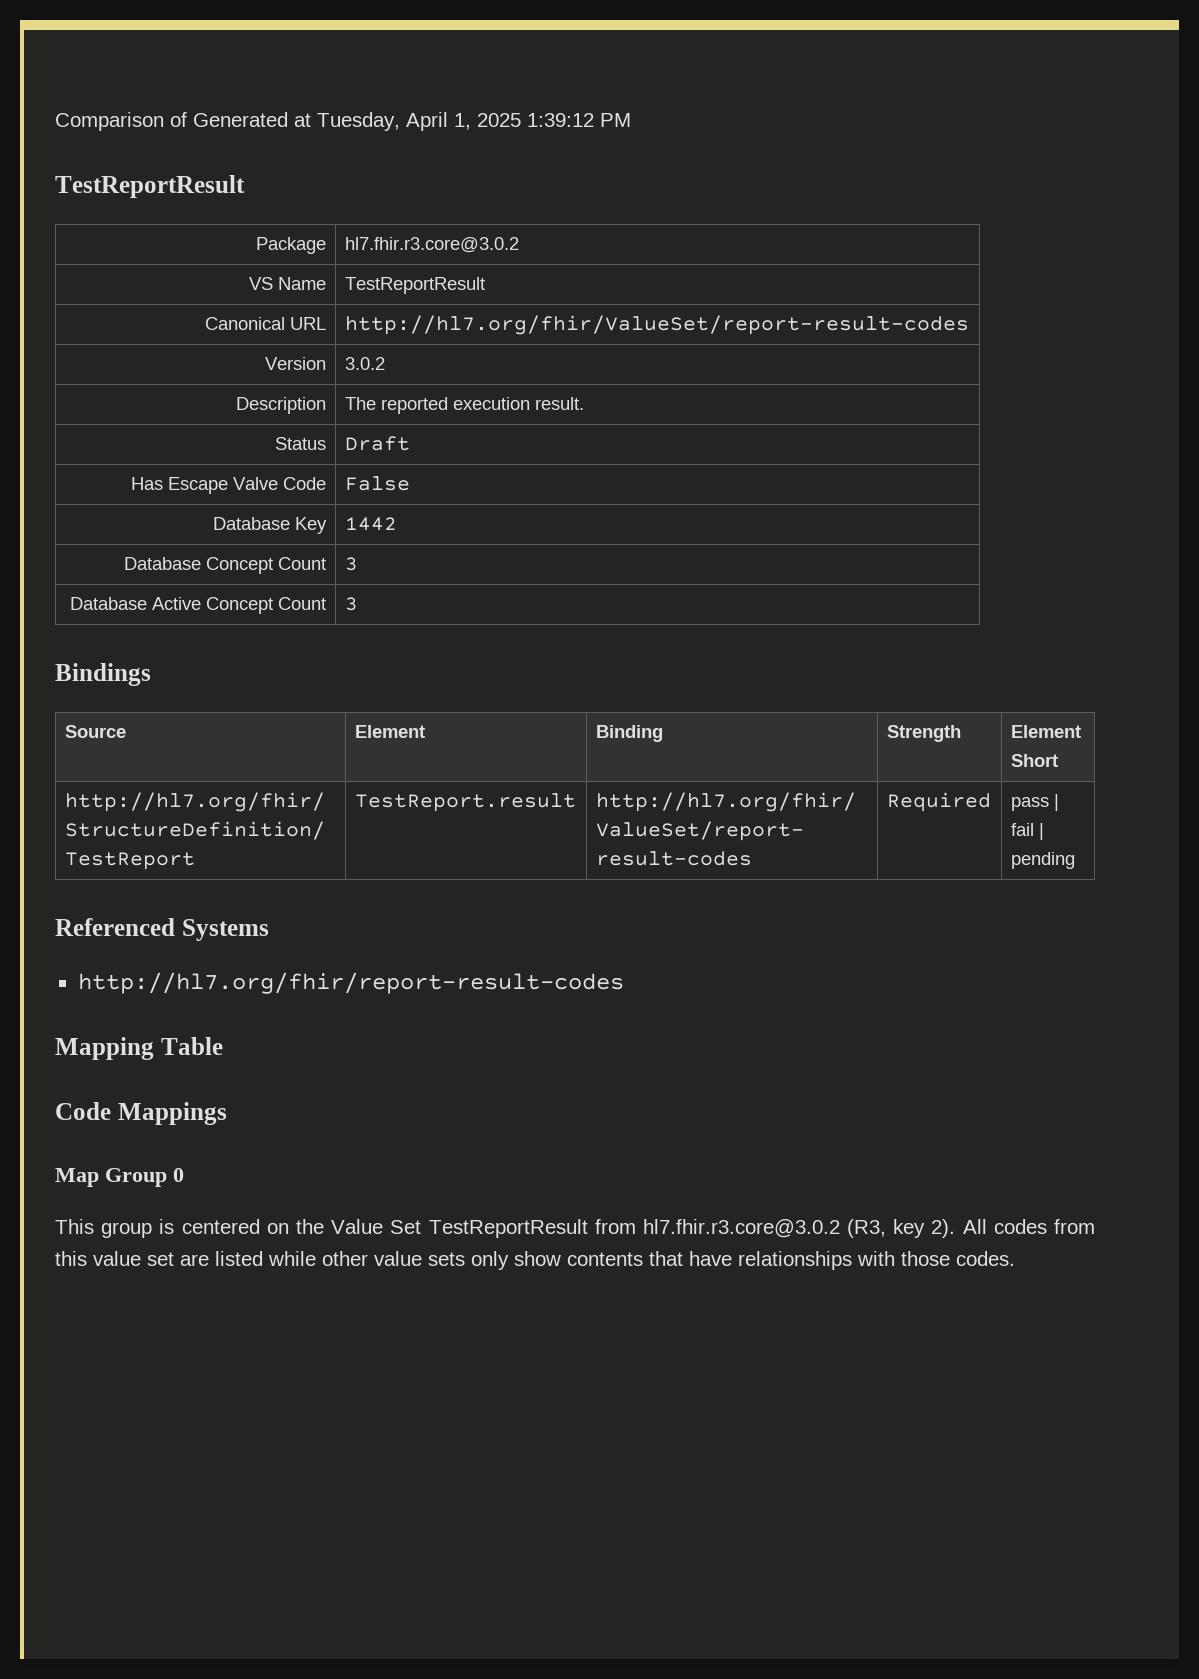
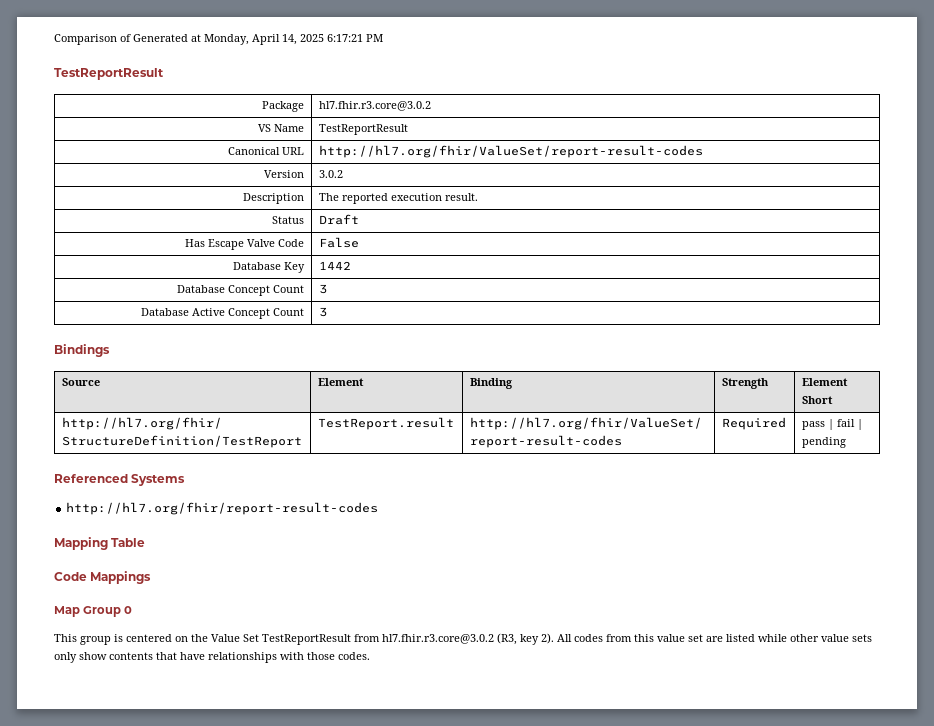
[317,112,594,131] Tuesday, April 1, 2025 1:39:12 -> [204,34,363,45] Monday, April 14, 2025 6:17:21

